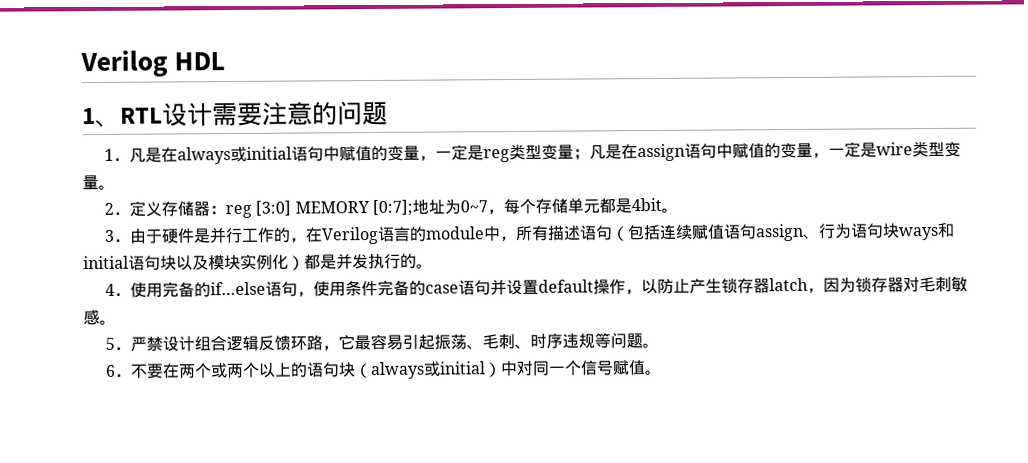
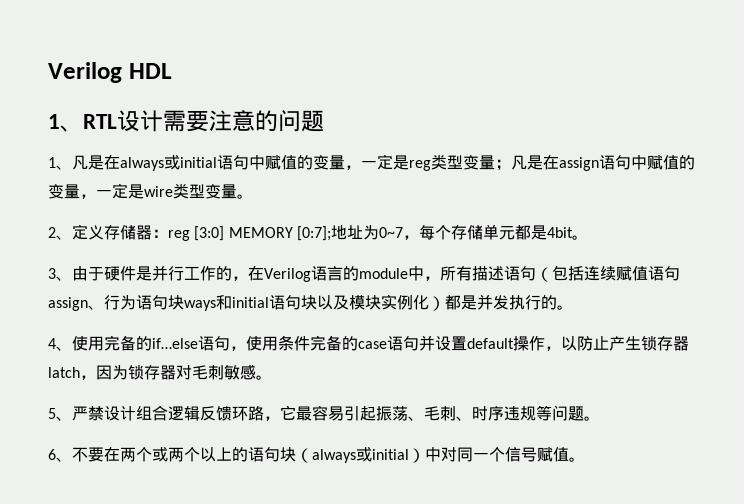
[113,157,131,161] ． -> [56,165,72,170] 、
[113,211,131,215] ． -> [56,235,72,240] 、
[114,238,132,242] ． -> [56,276,72,281] 、
[114,292,132,296] ． -> [56,346,72,351] 、
[114,346,132,350] ． -> [56,416,72,421] 、
[115,373,133,377] ． -> [56,457,72,462] 、

